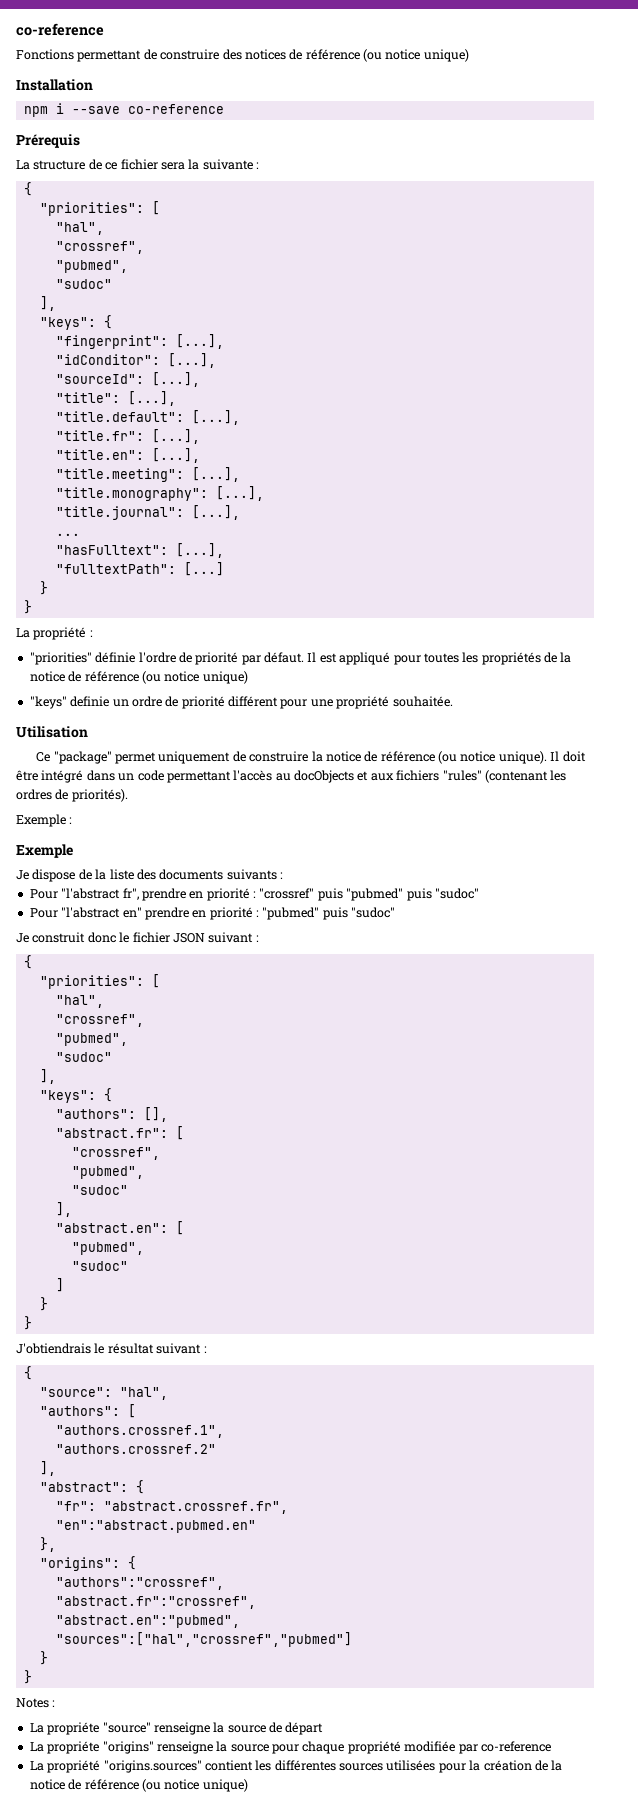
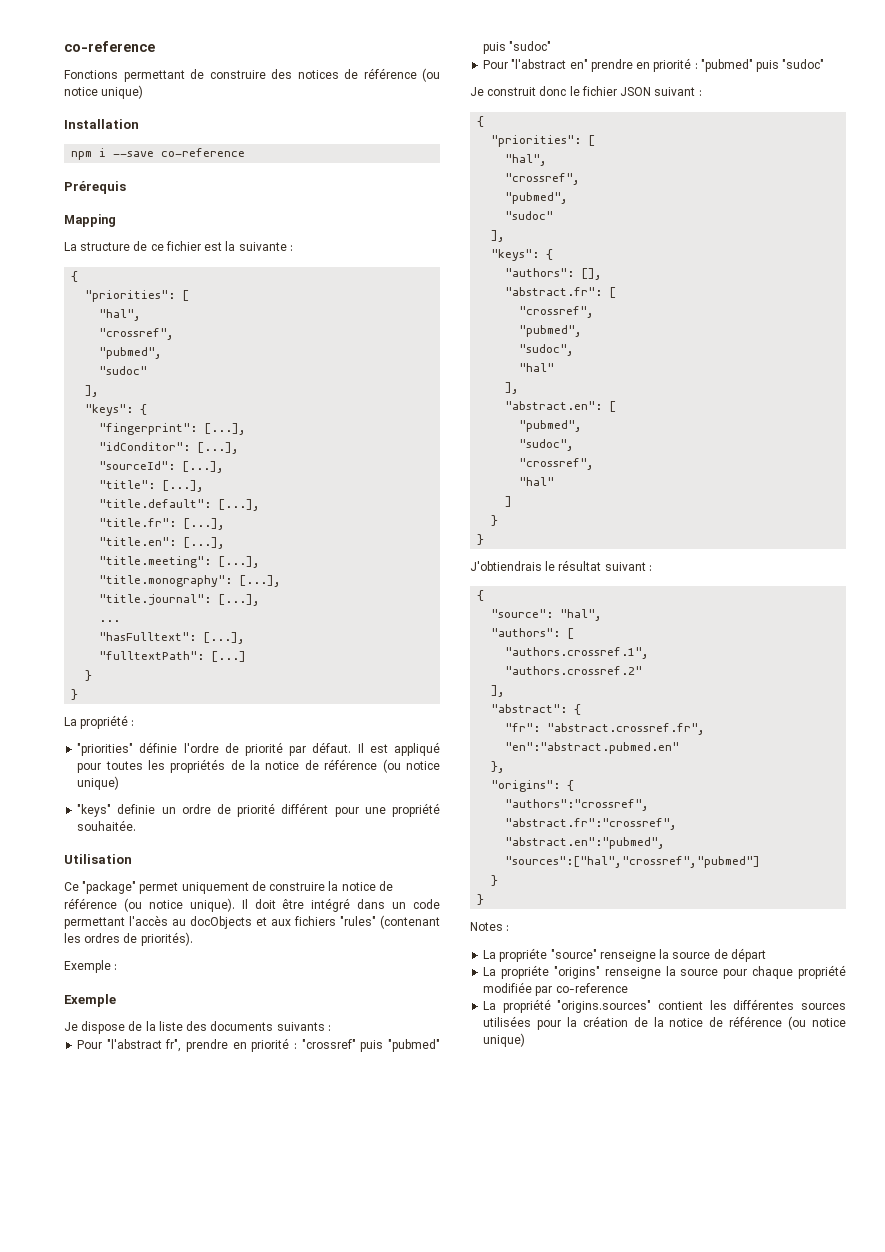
(80, 141) none -> [64,214,116,227] // Mapping
[160,162,185,170] sera -> [204,242,223,251] est
[71,1185,128,1195] "sudoc" -> [519,344,575,356] [519,363,555,372] "sudoc", // "hal"
[71,1261,128,1271] "sudoc" -> [519,439,575,451] [519,458,595,470] [519,477,555,486] "sudoc", // "crossref", // "hal"

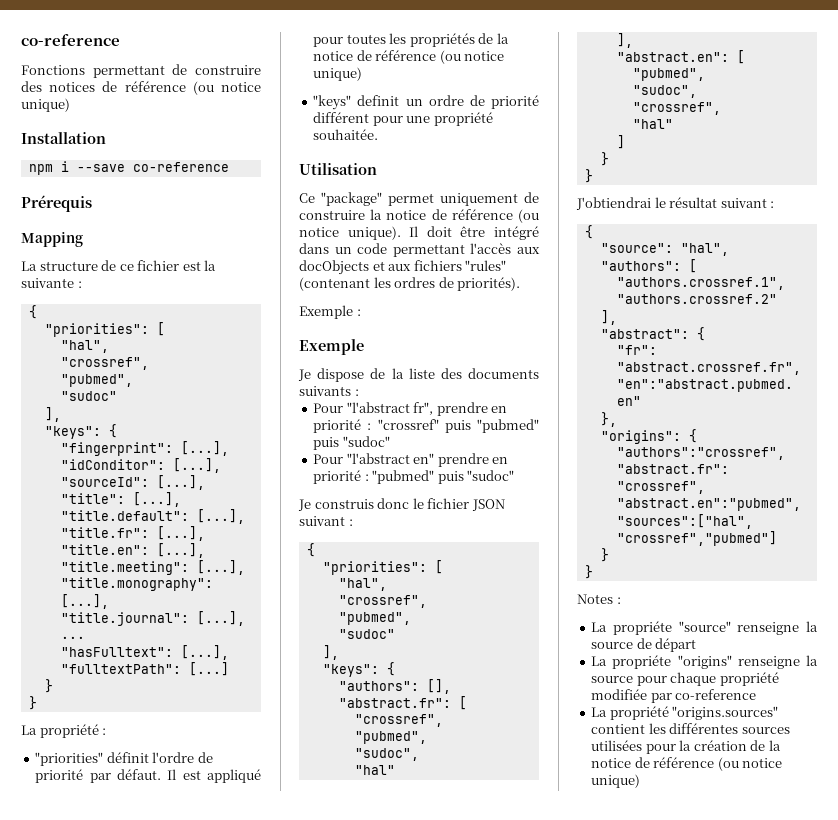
[139,742,178,753] définie -> [106,752,149,763] définit
[117,804,156,814] definie -> [357,95,400,106] definit
[172,919,186,926] au -> [517,247,540,254] aux
[487,87,537,96] construit -> [314,499,374,509] construis
[470,561,542,571] J'obtiendrais -> [576,197,651,210] J'obtiendrai

